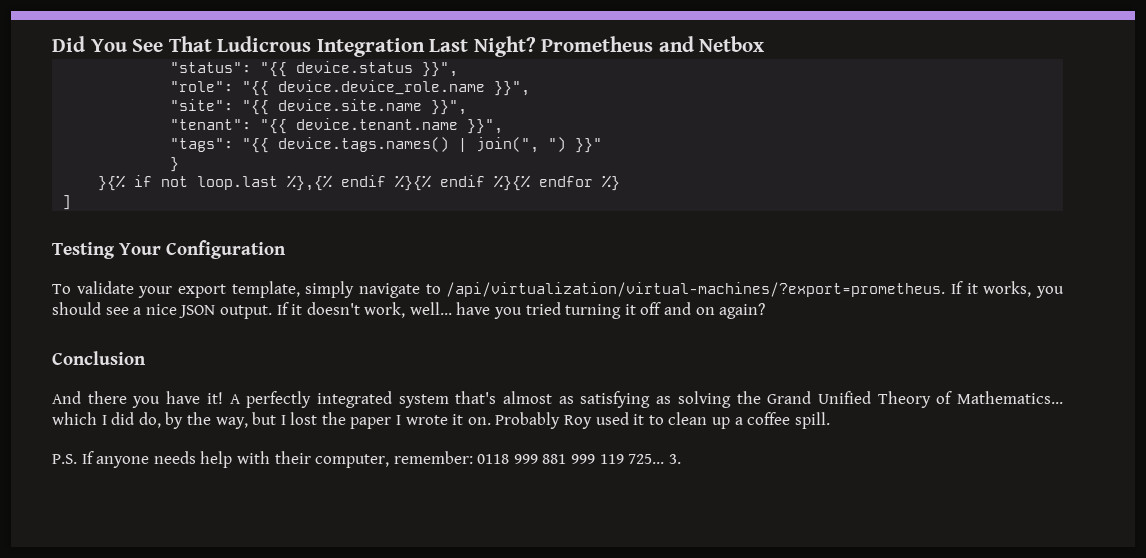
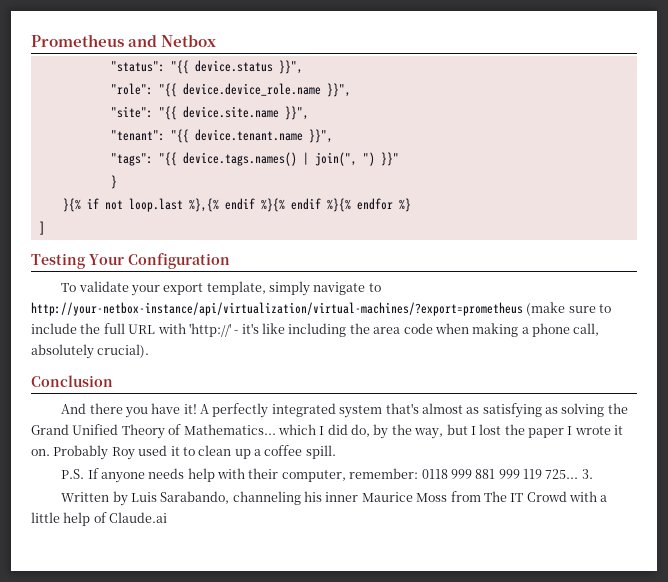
[52,36,536,57] Did You See That Ludicrous Integration Last Night? -> (31, 40) none
[446,281,1064,298] [52,302,766,319] /api/virtualization/virtual-machines/?export=prometheus. If it works, you should see a nice JSON output. If it doesn't work, well... have you tried turning it off and on again? -> [31,302,612,316] [31,323,600,337] [31,344,150,359] http://your-netbox-instance/api/virtualization/virtual-machines/?export=prometheus (make sure to include the full URL with 'http://' - it's like including the area code when making a phone call, absolutely crucial).
(681, 459) none -> [61,491,608,506] [31,512,168,526] // Written by Luis Sarabando, channeling his inner Maurice Moss from The IT Crowd with a little help of Claude.ai

